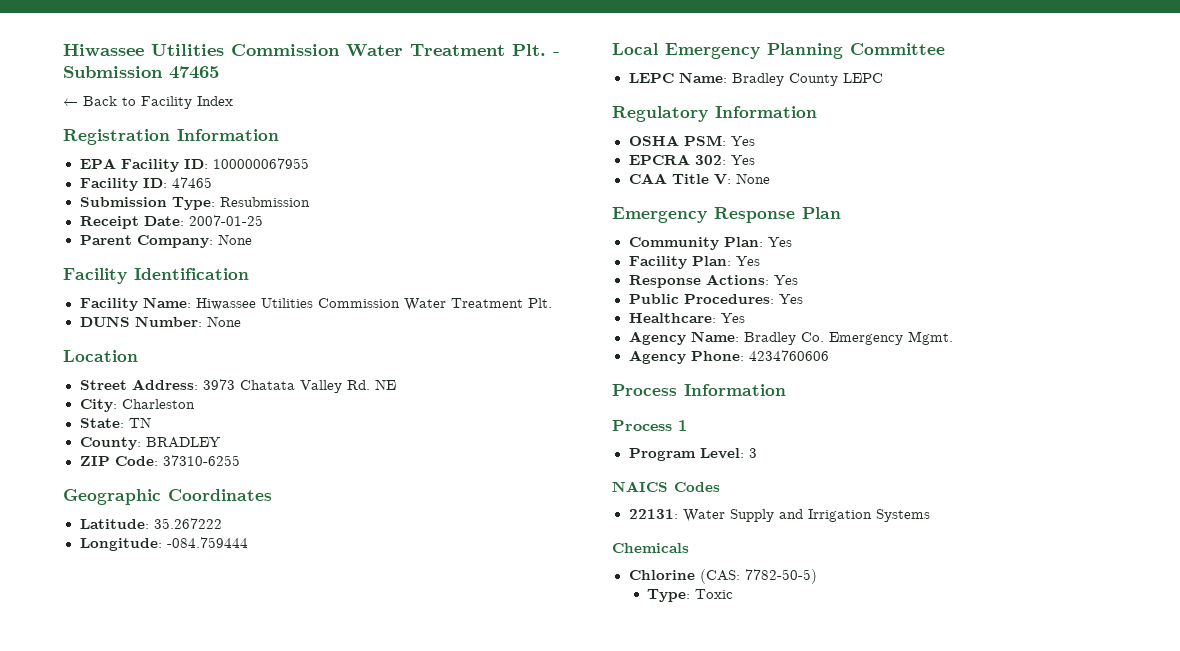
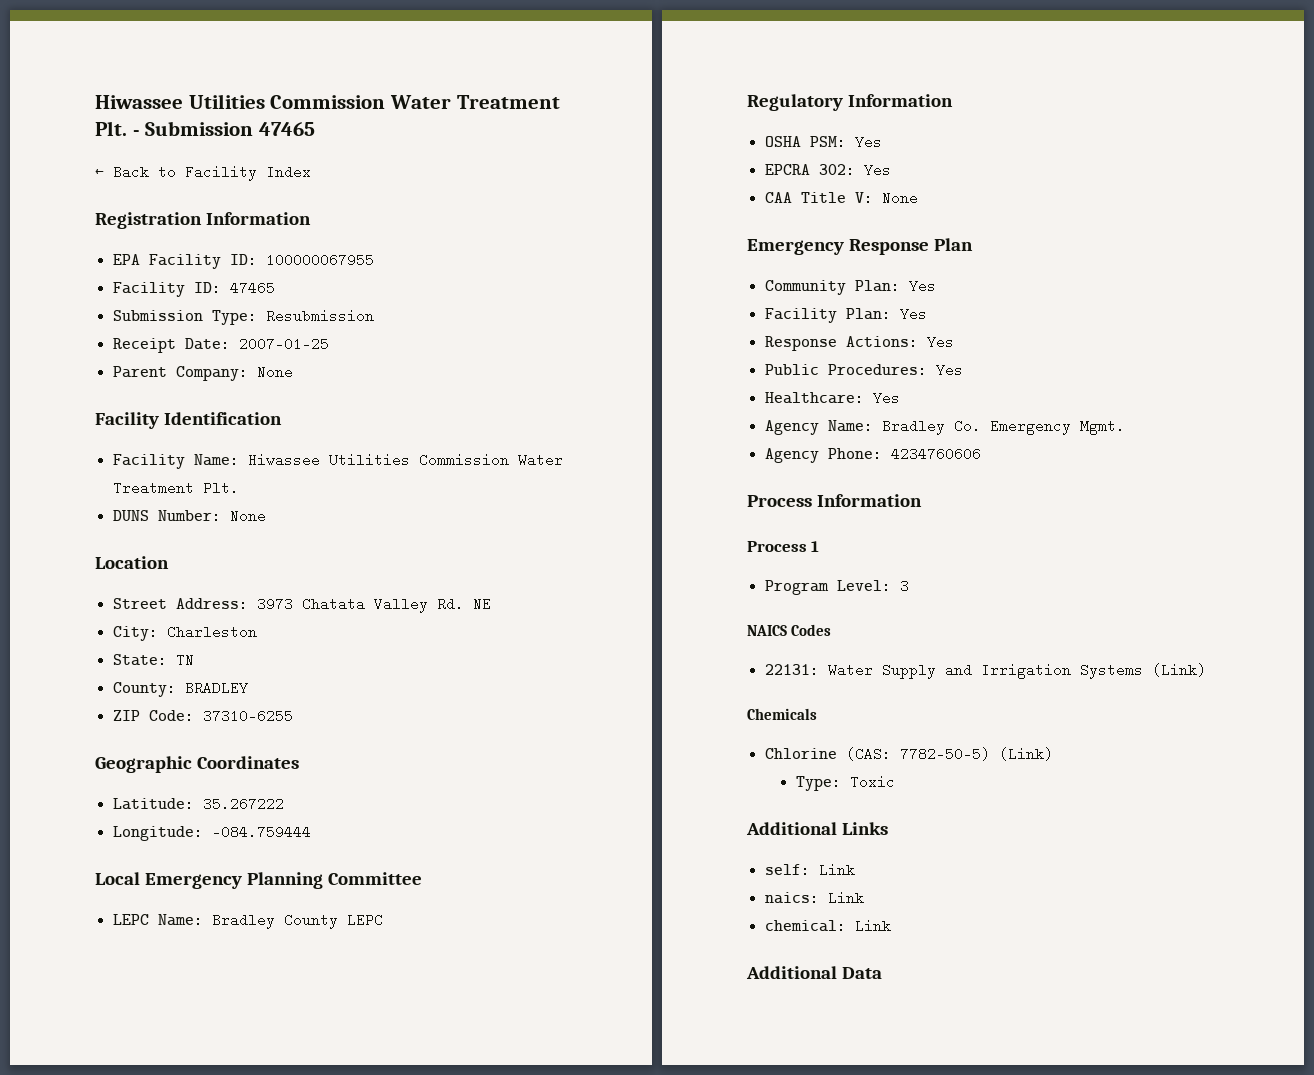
(930, 515) none -> [1152,663,1207,677] (Link)
(817, 576) none -> [999,747,1054,761] (Link)
(734, 594) none -> [746,822,888,835] [765,863,856,877] [765,891,865,905] [765,919,892,933] [746,966,882,979] // Additional Links // self: Link // naics: Link // chemical: Link // Additional Data

